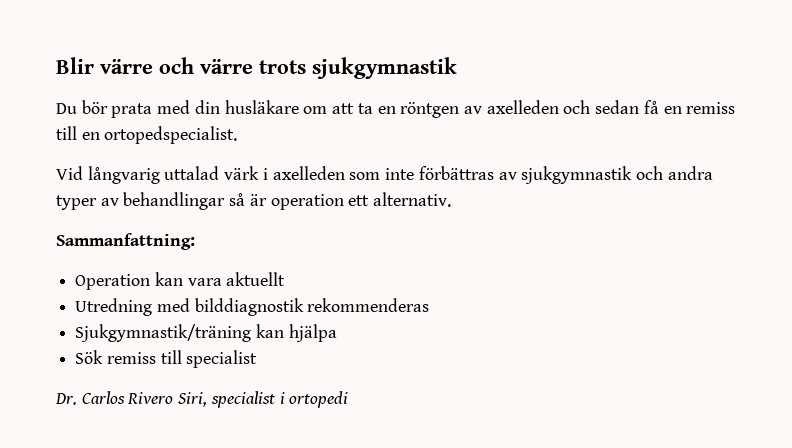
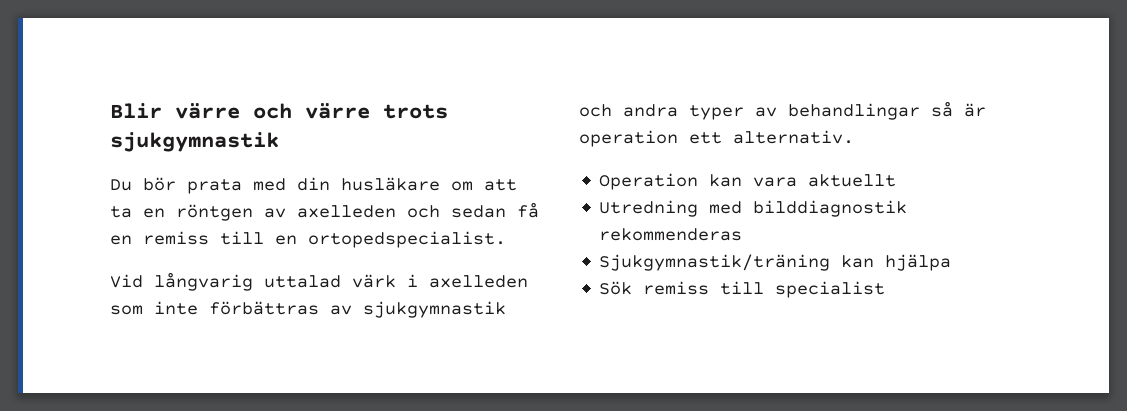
[56,233,195,250] // Sammanfattning: -> (854, 137) none
[55,391,349,408] // Dr. Carlos Rivero Siri, specialist i ortopedi -> (886, 289) none

